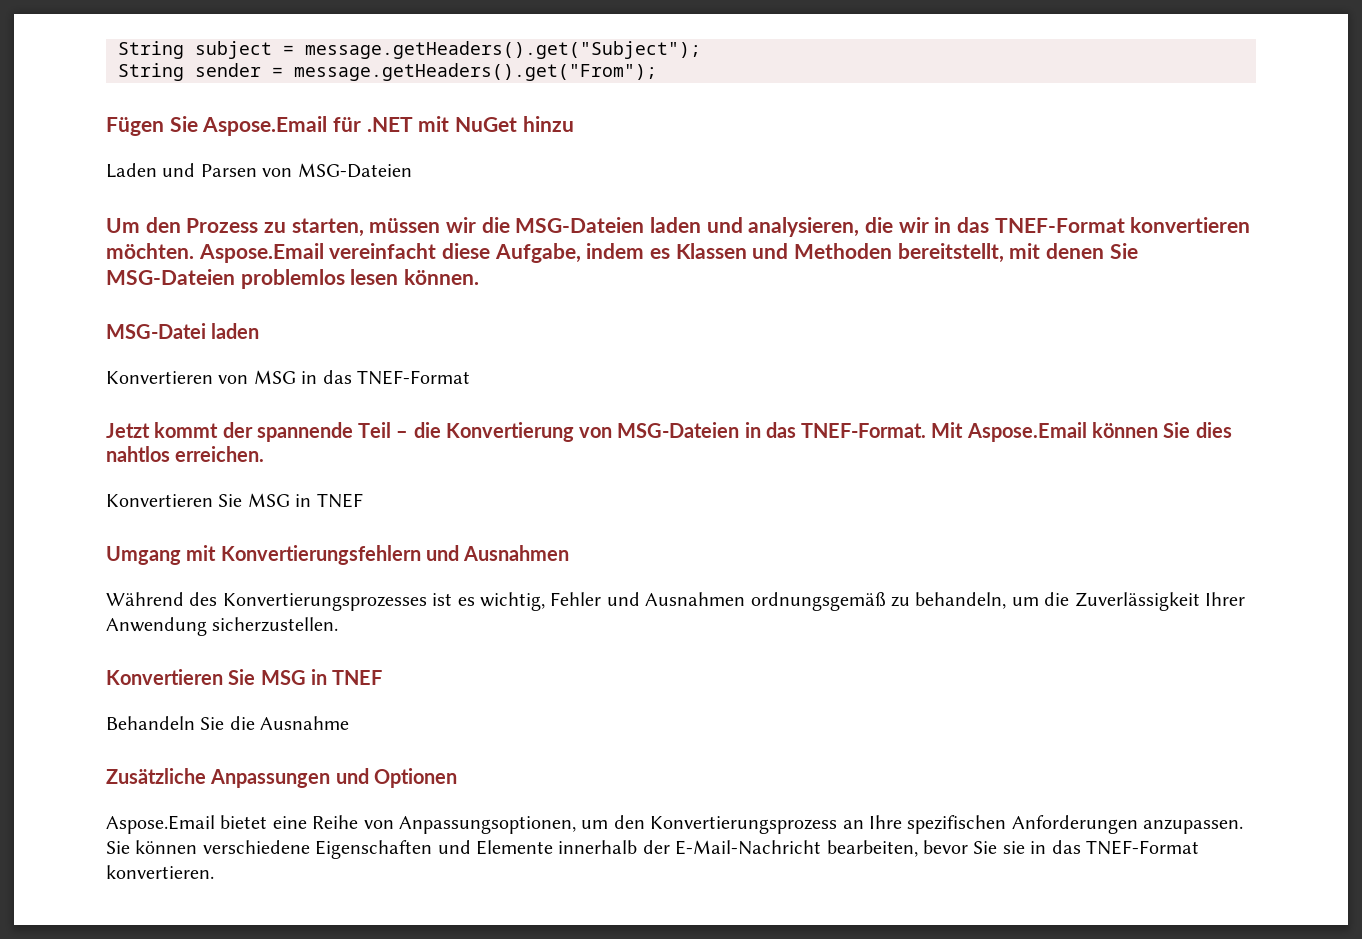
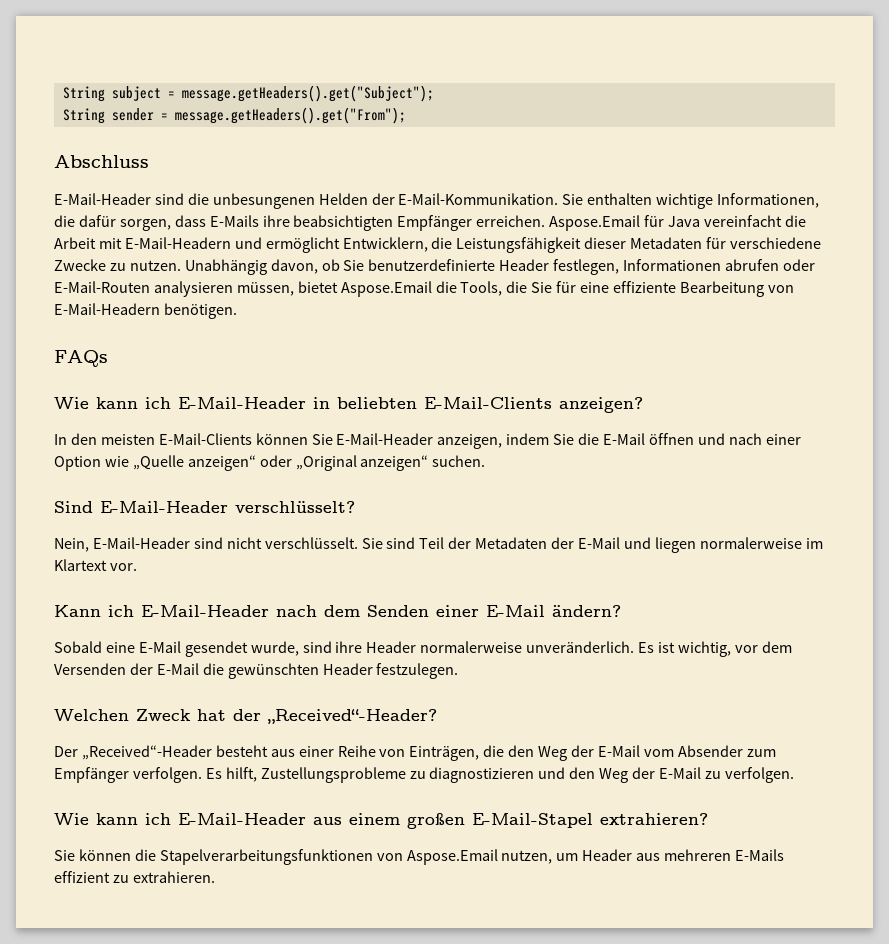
[106,116,574,136] [106,163,412,178] [106,217,1251,237] [106,243,1138,263] [106,269,480,289] [106,323,260,339] [106,370,470,385] [106,422,1232,442] [106,446,265,462] [106,493,363,508] [106,545,570,565] [106,592,1245,611] [106,617,339,636] [106,669,383,685] [106,716,350,730] [106,768,457,788] [106,815,1244,834] [106,840,1199,859] [106,865,214,879] Fügen Sie Aspose.Email für .NET mit NuGet hinzu // Laden und Parsen von MSG-Dateien // Um den Prozess zu starten, müssen wir die MSG-Dateien laden und analysieren, die wir in das TNEF-Format konvertieren möchten. Aspose.Email vereinfacht diese Aufgabe, indem es Klassen und Methoden bereitstellt, mit denen Sie MSG-Dateien problemlos lesen können. // MSG-Datei laden // Konvertieren von MSG in das TNEF-Format // Jetzt kommt der spannende Teil – die Konvertierung von MSG-Dateien in das TNEF-Format. Mit Aspose.Email können Sie dies nahtlos erreichen. // Konvertieren Sie MSG in TNEF // Umgang mit Konvertierungsfehlern und Ausnahmen // Während des Konvertierungsprozesses ist es wichtig, Fehler und Ausnahmen ordnungsgemäß zu behandeln, um die Zuverlässigkeit Ihrer Anwendung sicherzustellen. // Konvertieren Sie MSG in TNEF // Behandeln Sie die Ausnahme // Zusätzliche Anpassungen und Optionen // Aspose.Email bietet eine Reihe von Anpassungsoptionen, um den Konvertierungsprozess an Ihre spezifischen Anforderungen anzupassen. Sie können verschiedene Eigenschaften und Elemente innerhalb der E-Mail-Nachricht bearbeiten, bevor Sie sie in das TNEF-Format konvertieren. -> [54,155,149,168] [54,193,820,209] [54,215,806,231] [54,237,822,253] [54,259,815,275] [54,281,794,297] [54,303,237,319] [54,350,108,367] [54,397,643,413] [54,433,801,449] [54,455,486,471] [54,501,355,513] [54,537,823,553] [54,559,137,571] [54,605,621,617] [54,641,792,657] [54,663,459,679] [54,709,437,724] [54,745,776,761] [54,767,794,783] [54,813,708,829] [54,849,785,865] [54,871,215,883] Abschluss // E-Mail-Header sind die unbesungenen Helden der E-Mail-Kommunikation. Sie enthalten wichtige Informationen, die dafür sorgen, dass E-Mails ihre beabsichtigten Empfänger erreichen. Aspose.Email für Java vereinfacht die Arbeit mit E-Mail-Headern und ermöglicht Entwicklern, die Leistungsfähigkeit dieser Metadaten für verschiedene Zwecke zu nutzen. Unabhängig davon, ob Sie benutzerdefinierte Header festlegen, Informationen abrufen oder E-Mail-Routen analysieren müssen, bietet Aspose.Email die Tools, die Sie für eine effiziente Bearbeitung von E-Mail-Headern benötigen. // FAQs // Wie kann ich E-Mail-Header in beliebten E-Mail-Clients anzeigen? // In den meisten E-Mail-Clients können Sie E-Mail-Header anzeigen, indem Sie die E-Mail öffnen und nach einer Option wie „Quelle anzeigen“ oder „Original anzeigen“ suchen. // Sind E-Mail-Header verschlüsselt? // Nein, E-Mail-Header sind nicht verschlüsselt. Sie sind Teil der Metadaten der E-Mail und liegen normalerweise im Klartext vor. // Kann ich E-Mail-Header nach dem Senden einer E-Mail ändern? // Sobald eine E-Mail gesendet wurde, sind ihre Header normalerweise unveränderlich. Es ist wichtig, vor dem Versenden der E-Mail die gewünschten Header festzulegen. // Welchen Zweck hat der „Received“-Header? // Der „Received“-Header besteht aus einer Reihe von Einträgen, die den Weg der E-Mail vom Absender zum Empfänger verfolgen. Es hilft, Zustellungsprobleme zu diagnostizieren und den Weg der E-Mail zu verfolgen. // Wie kann ich E-Mail-Header aus einem großen E-Mail-Stapel extrahieren? // Sie können die Stapelverarbeitungsfunktionen von Aspose.Email nutzen, um Header aus mehreren E-Mails effizient zu extrahieren.

